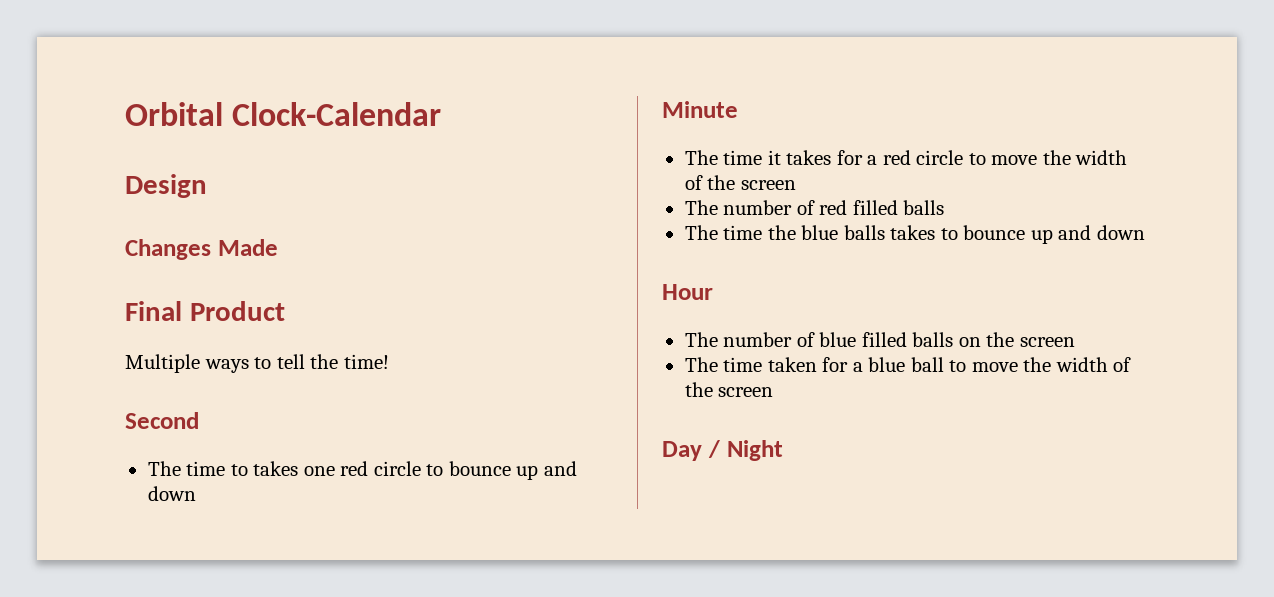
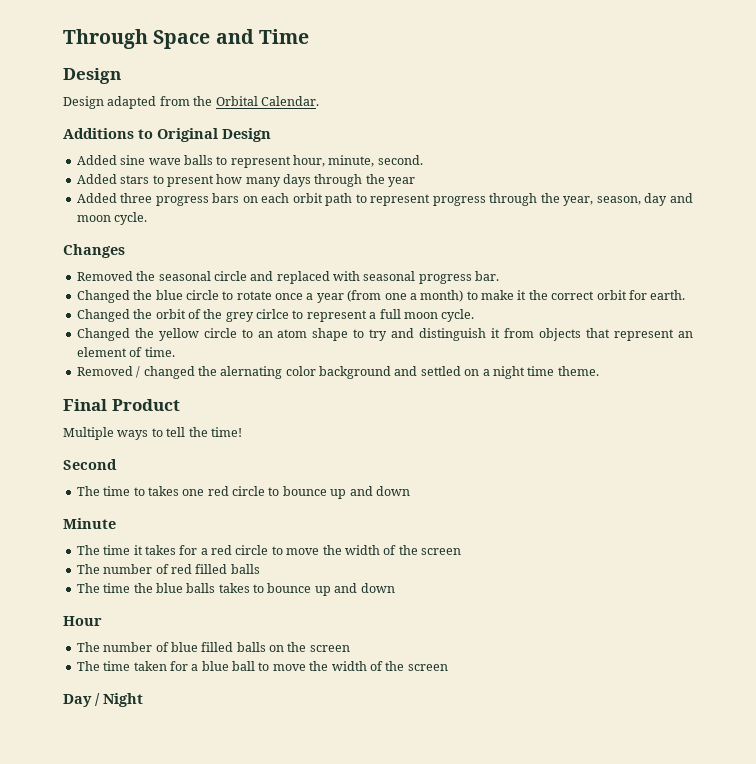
[125,102,442,126] [125,174,207,198] [125,239,278,260] Orbital Clock-Calendar // Design // Changes Made -> [63,29,309,49] [63,68,121,84] [63,96,319,109] [63,128,271,142] [76,155,423,168] [76,174,416,187] [76,193,693,206] [76,212,148,225] [63,244,125,258] [76,271,500,284] [76,290,686,303] [76,309,475,322] [76,328,693,341] [76,347,175,357] [76,366,599,379] Through Space and Time // Design // Design adapted from the Orbital Calendar. // Additions to Original Design // Added sine wave balls to represent hour, minute, second. // Added stars to present how many days through the year // Added three progress bars on each orbit path to represent progress through the year, season, day and moon cycle. // Changes // Removed the seasonal circle and replaced with seasonal progress bar. // Changed the blue circle to rotate once a year (from one a month) to make it the correct orbit for earth. // Changed the orbit of the grey cirlce to represent a full moon cycle. // Changed the yellow circle to an atom shape to try and distinguish it from objects that represent an element of time. // Removed / changed the alernating color background and settled on a night time theme.

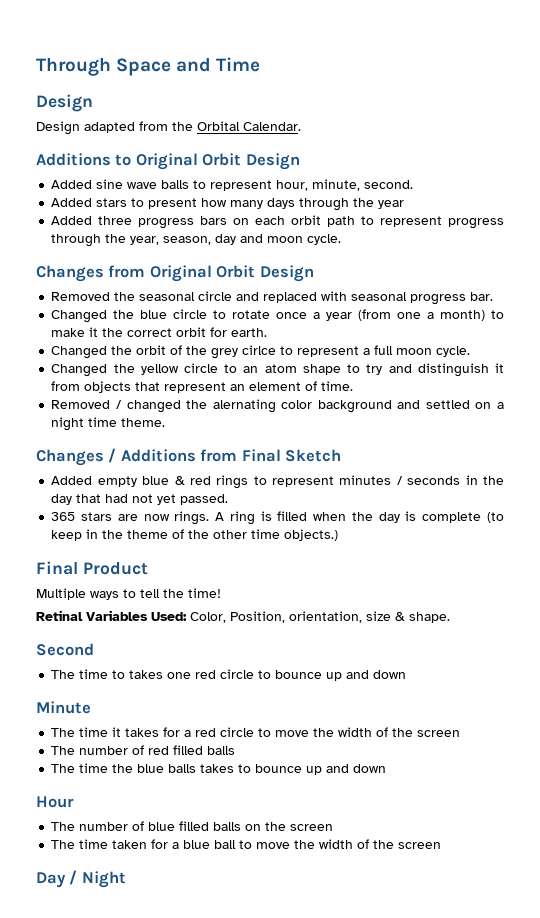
(218, 135) none -> [202,153,242,166] Orbit
(125, 251) none -> [108,265,314,282] from Original Orbit Design
(599, 371) none -> [36,448,342,466] [51,475,504,489] [51,494,229,505] [51,511,505,525] [51,529,339,541] // Changes / Additions from Final Sketch // Added empty blue & red rings to represent minutes / seconds in the day that had not yet passed. // 365 stars are now rings. A ring is filled when the day is complete (to keep in the theme of the other time objects.)
(242, 432) none -> [36,610,450,623] // Retinal Variables Used: Color, Position, orientation, size & shape.

